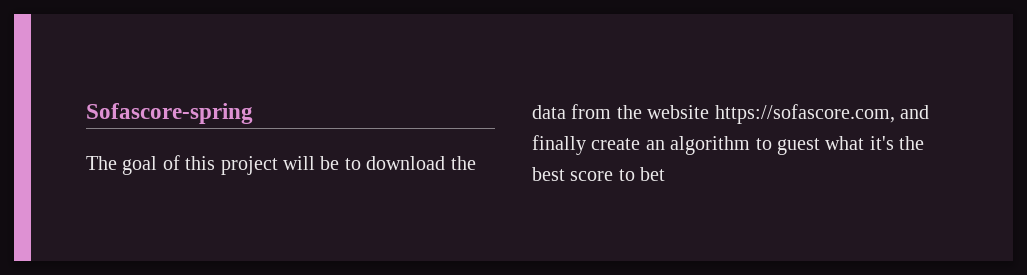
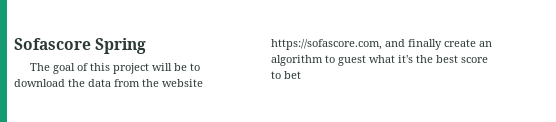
[86,103,253,124] Sofascore-spring -> [14,38,147,54] Sofascore Spring

